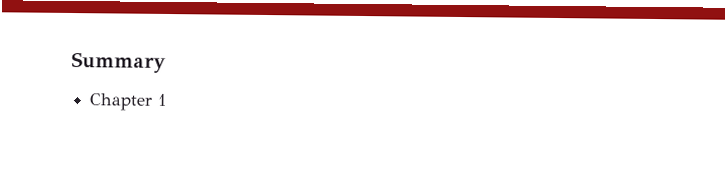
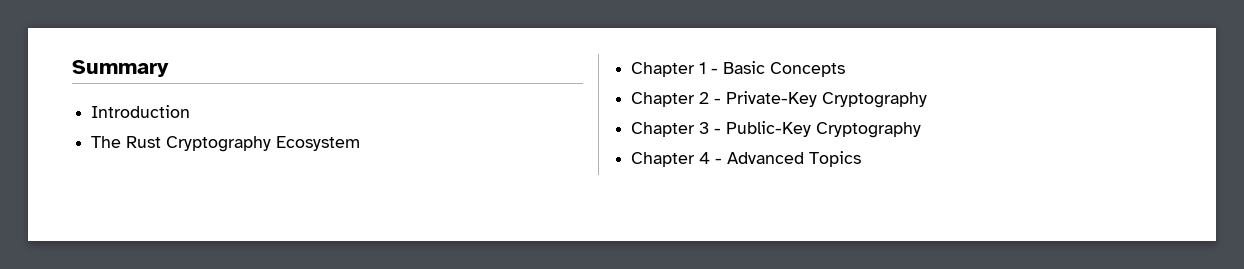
[89,93,168,111] Chapter 1 -> [91,105,191,118] [91,136,361,152] [631,61,846,77] [631,91,928,108] [631,121,922,138] [631,151,862,167] Introduction // The Rust Cryptography Ecosystem // Chapter 1 - Basic Concepts // Chapter 2 - Private-Key Cryptography // Chapter 3 - Public-Key Cryptography // Chapter 4 - Advanced Topics

